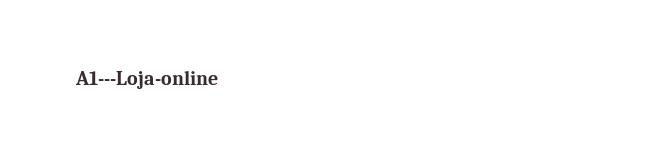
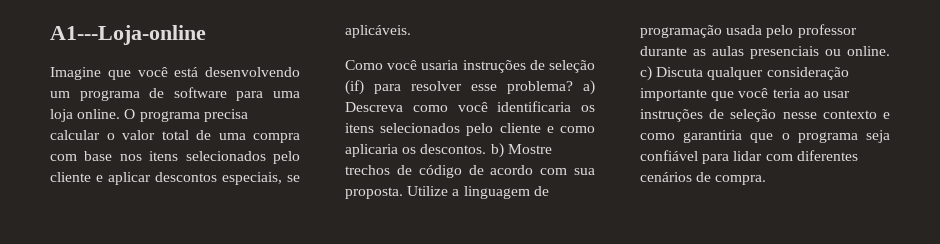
(218, 79) none -> [50,67,300,80] [50,87,300,101] [50,109,248,122] [50,130,300,143] [50,151,300,164] [50,172,300,185] [345,25,411,38] [345,60,595,73] [345,80,595,95] [345,101,595,112] [345,123,595,136] [345,143,552,158] [345,165,595,178] [345,186,549,199] [640,24,857,38] [640,46,890,59] [640,66,849,81] [640,88,850,101] [640,109,890,122] [640,130,890,143] [640,150,858,164] [640,172,767,185] // Imagine que você está desenvolvendo um programa de software para uma loja online. O programa precisa calcular o valor total de uma compra com base nos itens selecionados pelo cliente e aplicar descontos especiais, se aplicáveis. // Como você usaria instruções de seleção (if) para resolver esse problema? a) Descreva como você identificaria os itens selecionados pelo cliente e como aplicaria os descontos. b) Mostre trechos de código de acordo com sua proposta. Utilize a linguagem de programação usada pelo professor durante as aulas presenciais ou online. c) Discuta qualquer consideração importante que você teria ao usar instruções de seleção nesse contexto e como garantiria que o programa seja confiável para lidar com diferentes cenários de compra.

